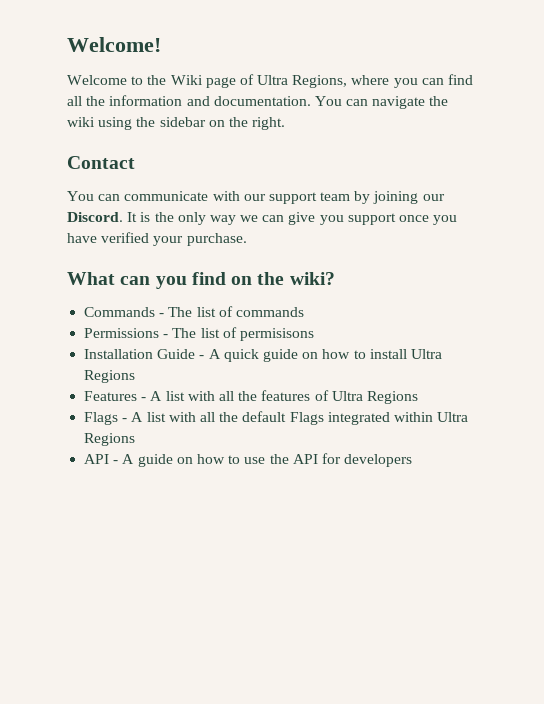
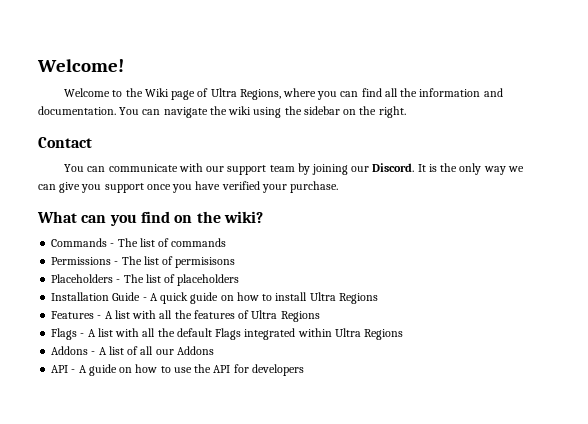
(314, 334) none -> [51,274,240,286] // Placeholders - The list of placeholders
(136, 439) none -> [51,346,214,355] // Addons - A list of all our Addons

